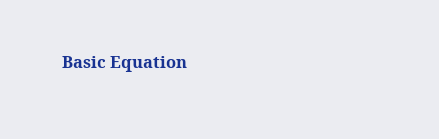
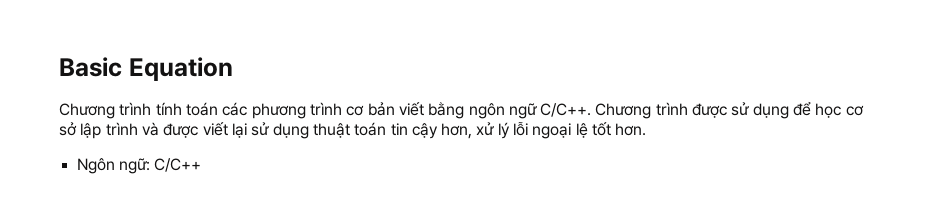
(188, 64) none -> [59,101,864,119] [59,121,647,139] [76,158,202,174] // Chương trình tính toán các phương trình cơ bản viết bằng ngôn ngữ C/C++. Chương trình được sử dụng để học cơ sở lập trình và được viết lại sử dụng thuật toán tin cậy hơn, xử lý lỗi ngoại lệ tốt hơn. // Ngôn ngữ: C/C++

